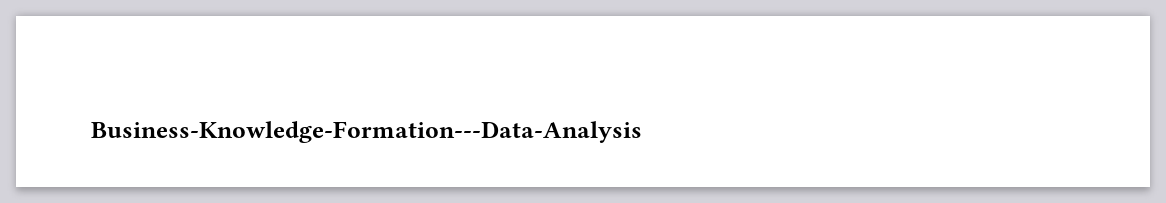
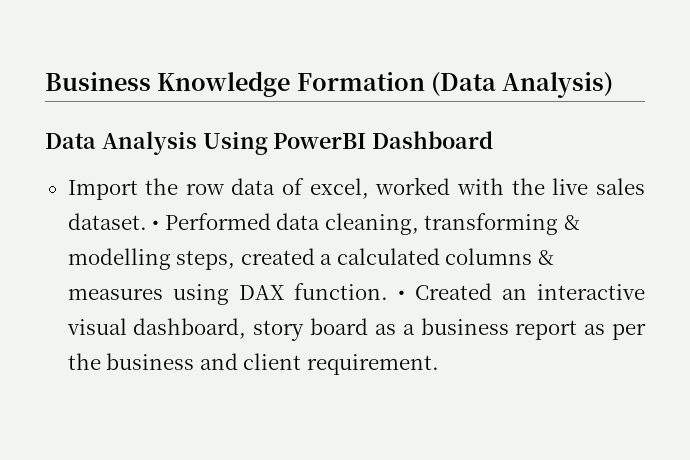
[91,121,642,143] Business-Knowledge-Formation---Data-Analysis -> [45,71,614,98] [45,131,494,155] [67,177,645,200] [67,213,580,235] [67,248,554,270] [67,283,646,305] [66,318,646,341] [67,353,439,375] Business Knowledge Formation (Data Analysis) // Data Analysis Using PowerBI Dashboard // Import the row data of excel, worked with the live sales dataset. • Performed data cleaning, transforming & modelling steps, created a calculated columns & measures using DAX function. • Created an interactive visual dashboard, story board as a business report as per the business and client requirement.

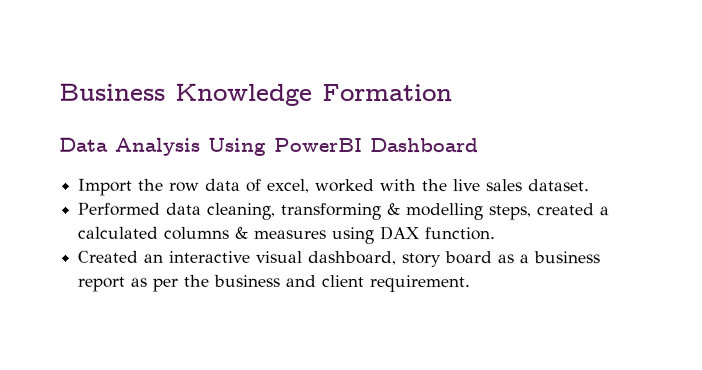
[431,71,614,98] (Data Analysis) -> (453, 92) none
[152,220,160,230] • -> (591, 185) //
[397,290,405,300] • -> (496, 234) //

